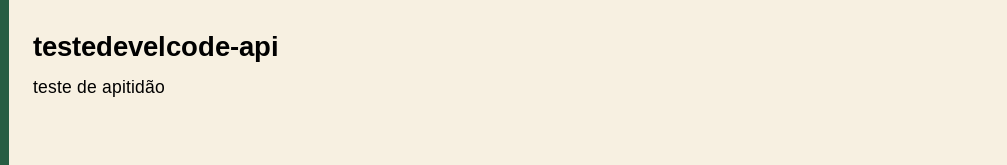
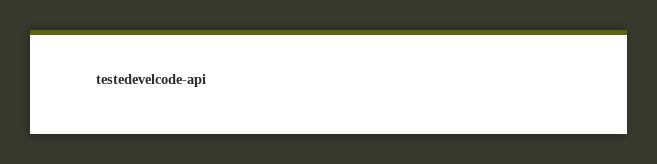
[33,79,165,97] // teste de apitidão -> (206, 80) none

